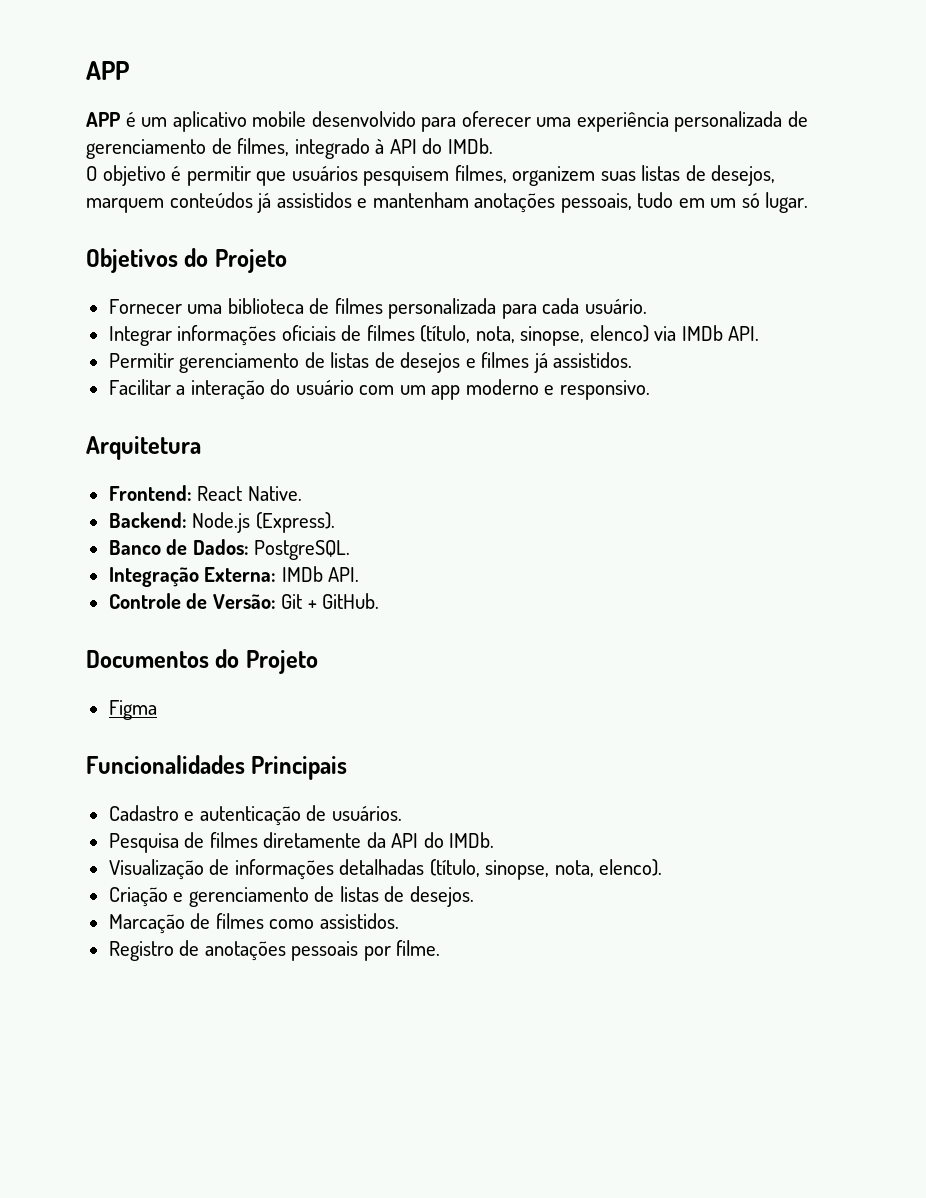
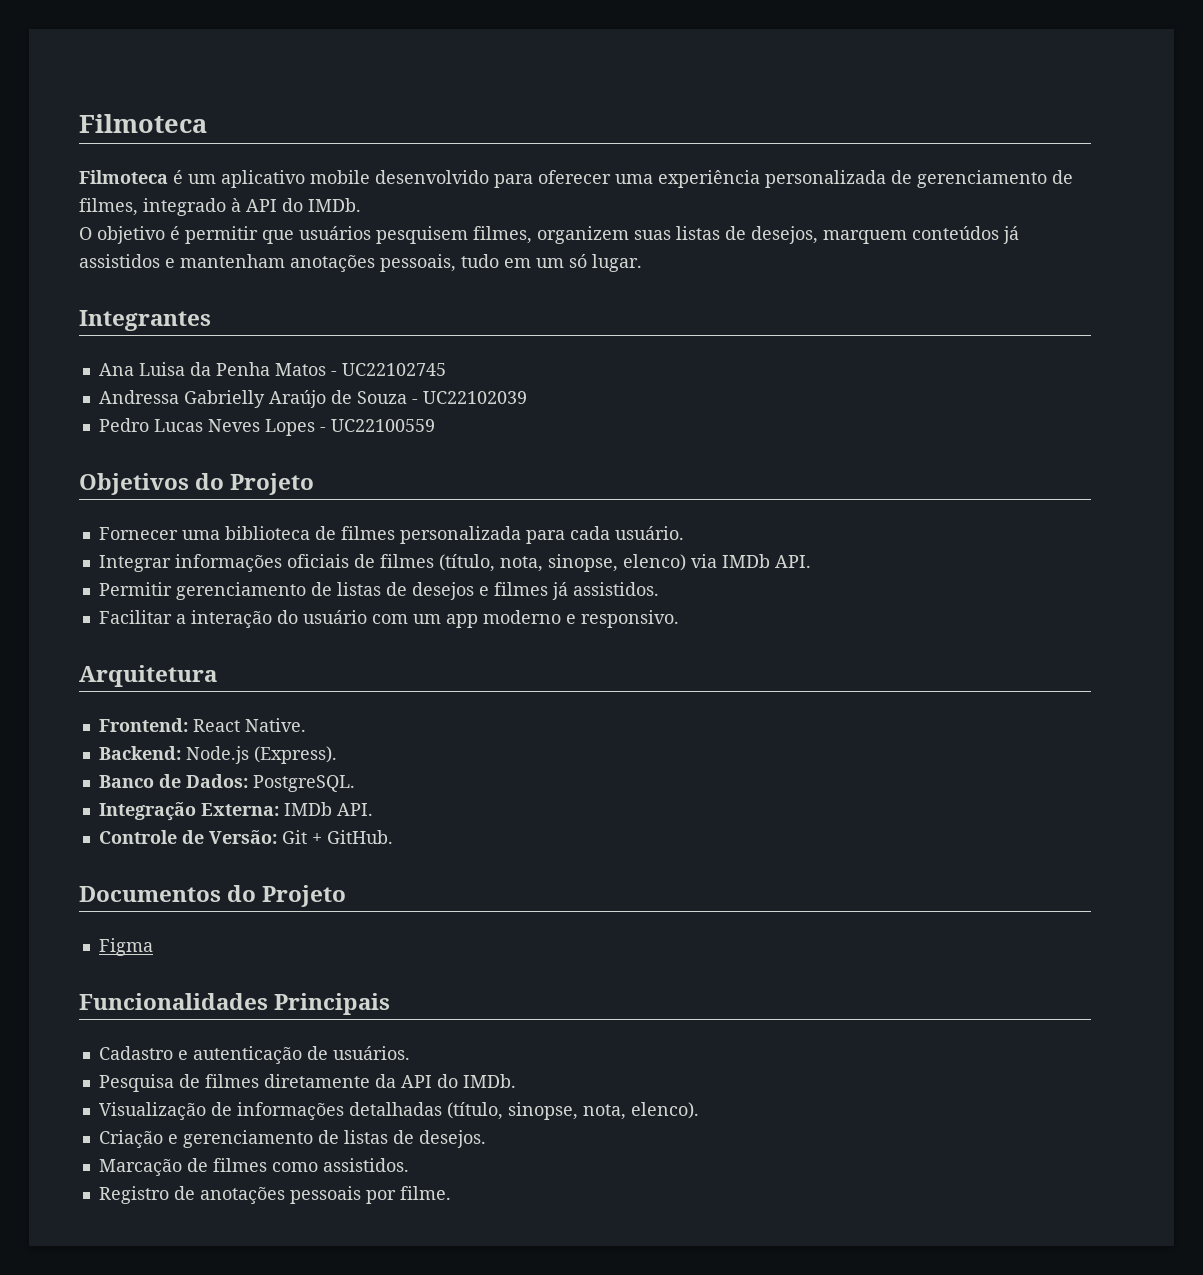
[86,61,129,80] [86,112,120,127] APP // APP -> [79,114,207,133] [79,170,168,184] Filmoteca // Filmoteca
(809, 202) none -> [79,310,211,331] [98,362,446,376] [98,390,527,408] [98,418,435,436] // Integrantes // Ana Luisa da Penha Matos - UC22102745 // Andressa Gabrielly Araújo de Souza - UC22102039 // Pedro Lucas Neves Lopes - UC22100559

